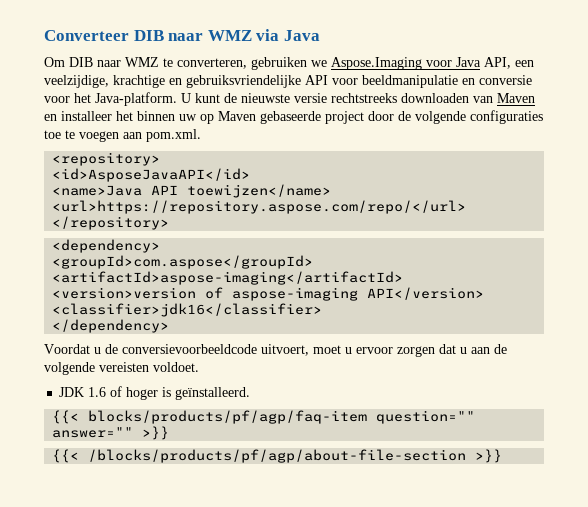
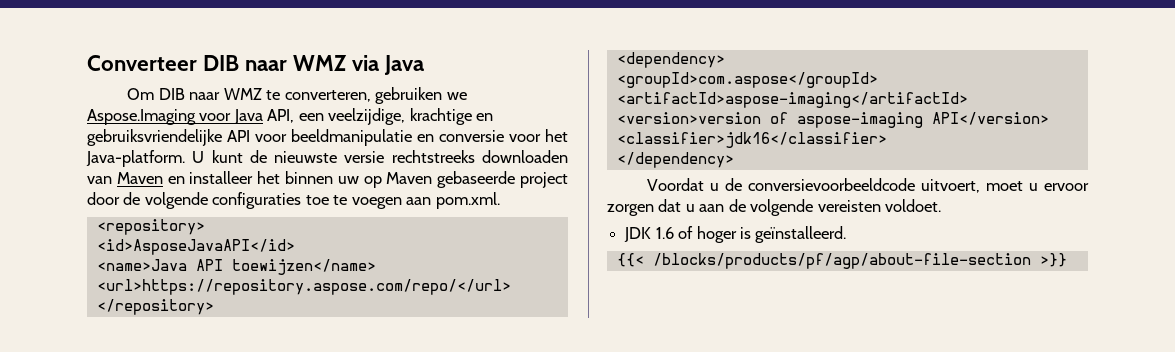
[52,410,476,424] [52,426,170,440] // {{< blocks/products/pf/agp/faq-item question="" answer="" >}} -> (847, 234) none

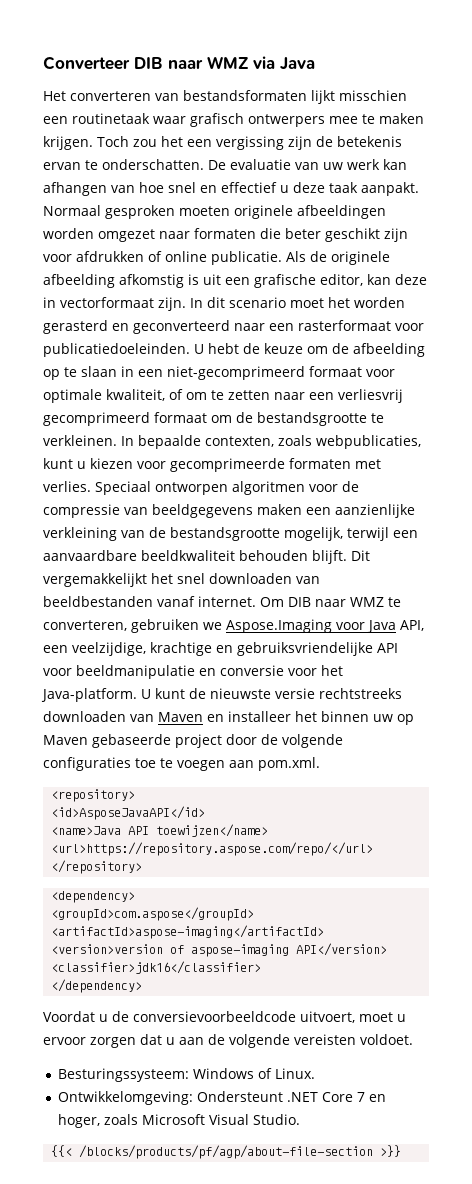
(425, 65) none -> [43,90,407,104] [43,113,424,127] [43,136,402,150] [43,159,407,170] [43,182,419,196] [43,205,386,219] [43,228,408,242] [43,251,390,265] [43,274,427,288] [43,297,405,311] [43,320,424,334] [43,343,425,357] [43,366,395,380] [43,389,403,403] [43,412,384,426] [43,435,421,449] [43,458,381,472] [43,481,359,495] [43,504,415,518] [43,527,418,541] [43,550,370,564] [43,573,320,587] [43,596,256,607] Het converteren van bestandsformaten lijkt misschien een routinetaak waar grafisch ontwerpers mee te maken krijgen. Toch zou het een vergissing zijn de betekenis ervan te onderschatten. De evaluatie van uw werk kan afhangen van hoe snel en effectief u deze taak aanpakt. Normaal gesproken moeten originele afbeeldingen worden omgezet naar formaten die beter geschikt zijn voor afdrukken of online publicatie. Als de originele afbeelding afkomstig is uit een grafische editor, kan deze in vectorformaat zijn. In dit scenario moet het worden gerasterd en geconverteerd naar een rasterformaat voor publicatiedoeleinden. U hebt de keuze om de afbeelding op te slaan in een niet-gecomprimeerd formaat voor optimale kwaliteit, of om te zetten naar een verliesvrij gecomprimeerd formaat om de bestandsgrootte te verkleinen. In bepaalde contexten, zoals webpublicaties, kunt u kiezen voor gecomprimeerde formaten met verlies. Speciaal ontworpen algoritmen voor de compressie van beeldgegevens maken een aanzienlijke verkleining van de bestandsgrootte mogelijk, terwijl een aanvaardbare beeldkwaliteit behouden blijft. Dit vergemakkelijkt het snel downloaden van beeldbestanden vanaf internet.
[624,226,847,243] JDK 1.6 of hoger is geïnstalleerd. -> [57,1068,315,1082] [57,1091,386,1105] [57,1114,300,1128] Besturingssysteem: Windows of Linux. // Ontwikkelomgeving: Ondersteunt .NET Core 7 en hoger, zoals Microsoft Visual Studio.

